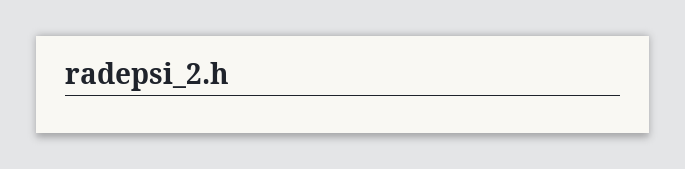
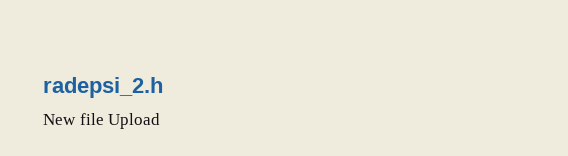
(229, 76) none -> [43,113,161,129] // New file Upload

